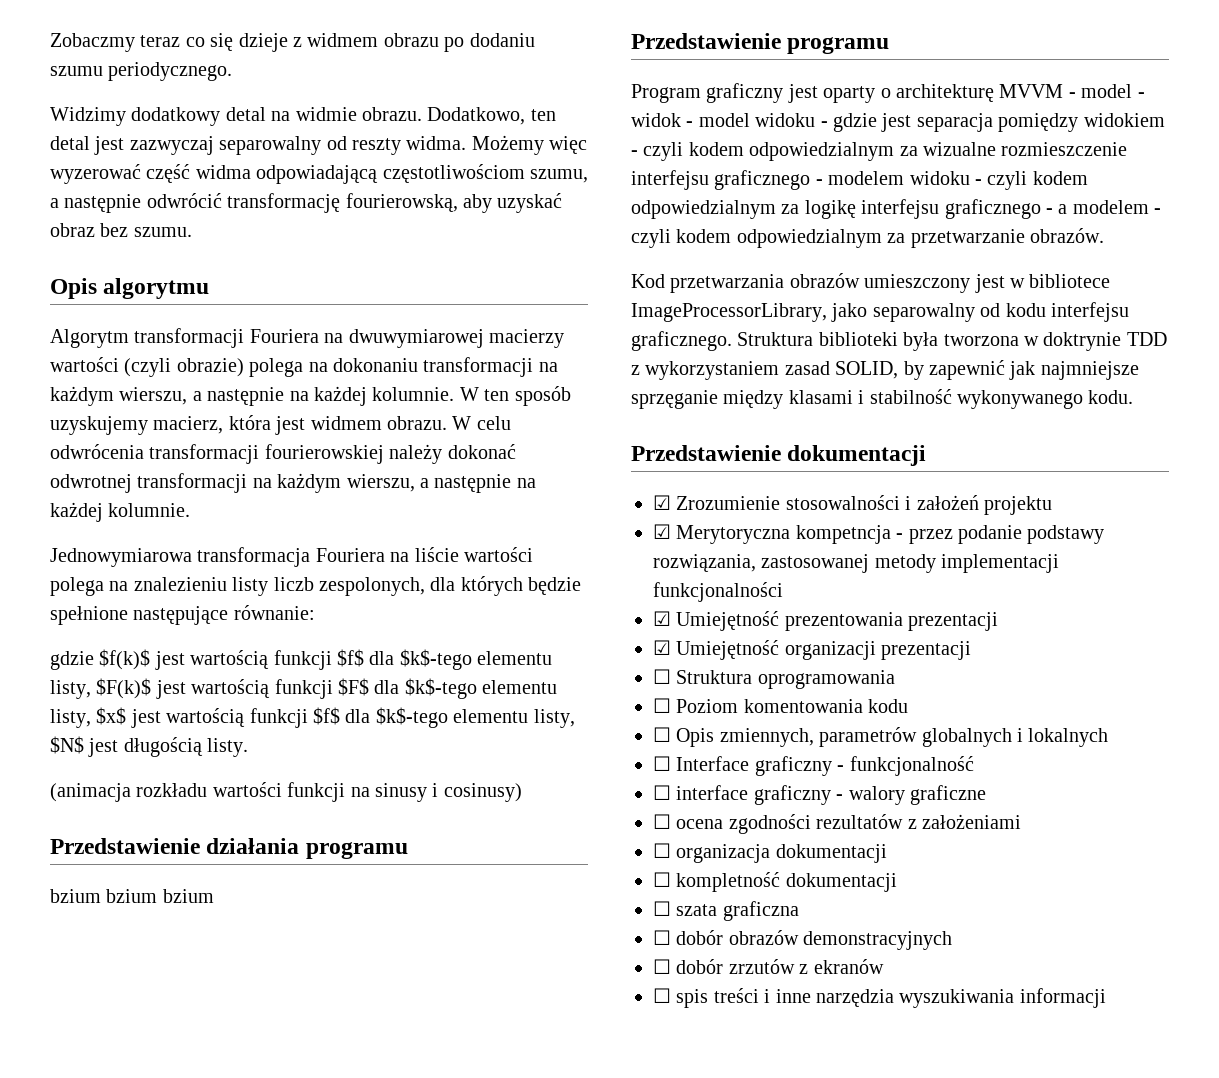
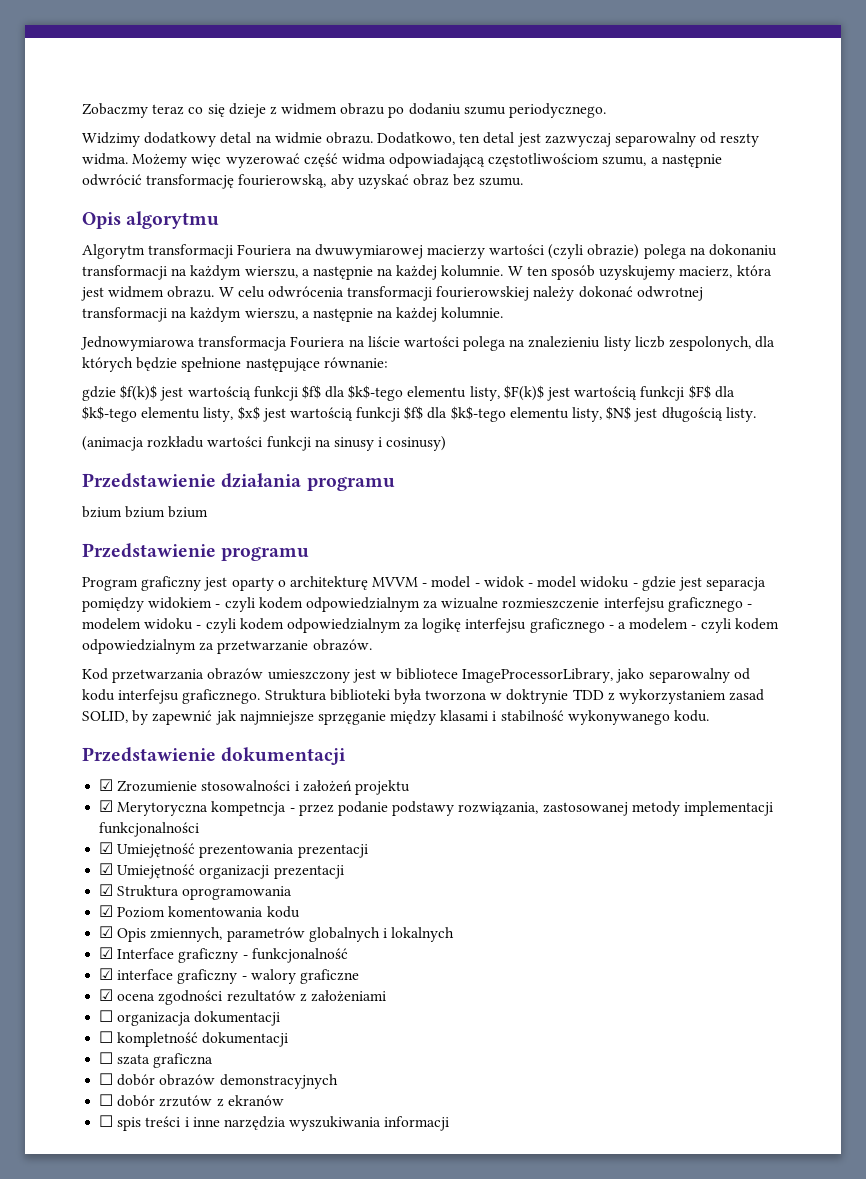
[653,669,671,684] ☐ -> [99,884,114,896] ☑
[653,698,671,713] ☐ -> [99,905,114,917] ☑
[653,727,671,742] ☐ -> [99,926,114,938] ☑
[653,756,671,771] ☐ -> [99,947,114,959] ☑
[653,785,671,800] ☐ -> [99,968,114,980] ☑
[653,814,671,829] ☐ -> [99,989,114,1001] ☑

